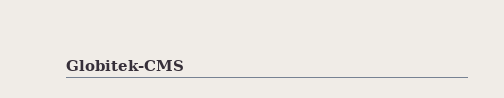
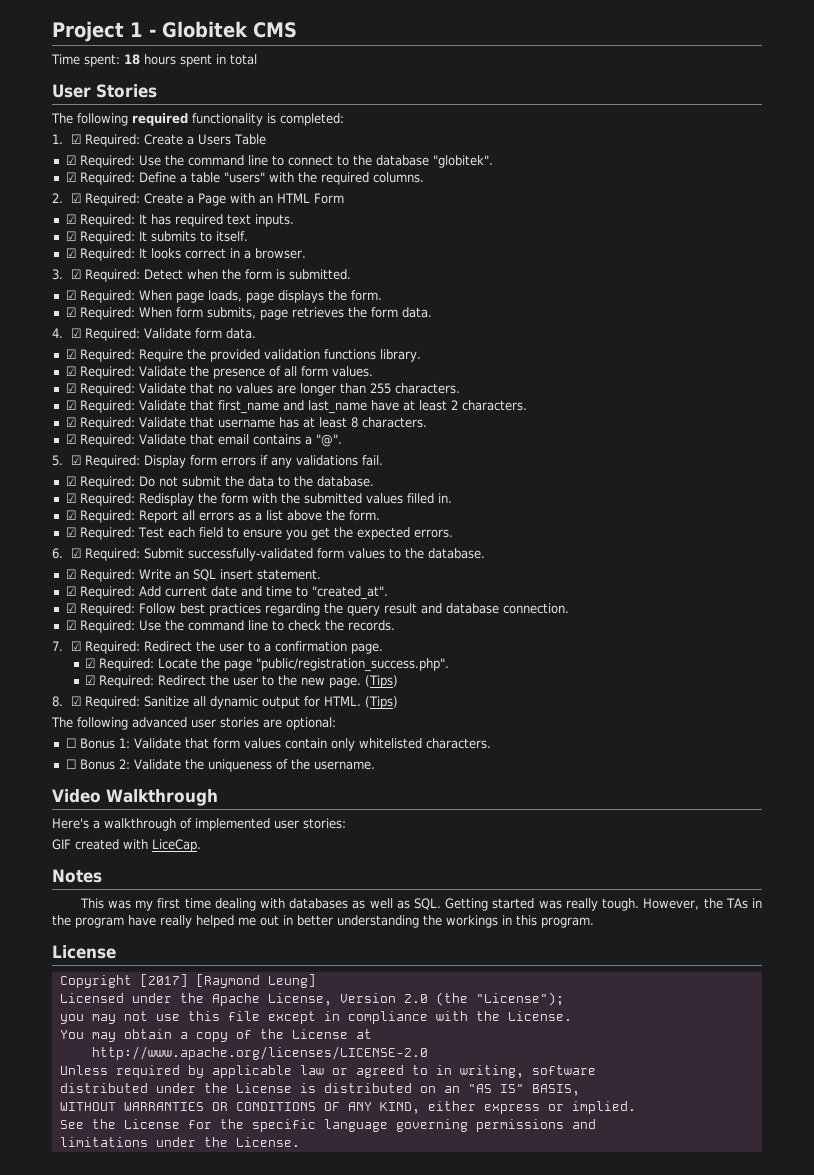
[66,60,184,71] Globitek-CMS -> [52,21,297,42] [51,54,257,67] [52,84,157,98] [51,113,344,126] [52,134,267,147] [65,155,493,168] [65,172,424,185] [52,193,345,206] [65,214,294,227] [65,231,248,244] [65,248,306,261] [52,269,352,282] [65,290,382,303] [65,307,432,320] [52,328,257,341] [65,349,421,362] [65,366,373,379] [65,383,460,396] [65,400,527,414] [65,417,427,430] [65,434,342,447] [52,455,384,468] [65,476,374,489] [65,493,452,506] [65,510,380,523] [65,527,453,540] [52,548,486,561] [65,569,321,582] [65,586,388,600] [65,603,569,616] [65,620,395,633] [52,641,384,654] [84,658,449,672] [84,675,398,688] [52,696,399,709] [51,717,336,730] [65,738,491,751] [65,759,375,772] [52,789,218,806] [52,818,346,831] [52,839,201,852] [52,869,102,883] [79,898,762,911] [52,915,594,928] [52,945,116,959] [59,974,316,988] [59,992,564,1006] [59,1011,572,1024] [59,1029,372,1042] [91,1046,428,1060] [59,1065,596,1078] [59,1083,580,1096] [59,1101,636,1114] [59,1119,596,1132] [59,1137,300,1147] Project 1 - Globitek CMS // Time spent: 18 hours spent in total // User Stories // The following required functionality is completed: // 1. ☑ Required: Create a Users Table // ☑ Required: Use the command line to connect to the database "globitek". // ☑ Required: Define a table "users" with the required columns. // 2. ☑ Required: Create a Page with an HTML Form // ☑ Required: It has required text inputs. // ☑ Required: It submits to itself. // ☑ Required: It looks correct in a browser. // 3. ☑ Required: Detect when the form is submitted. // ☑ Required: When page loads, page displays the form. // ☑ Required: When form submits, page retrieves the form data. // 4. ☑ Required: Validate form data. // ☑ Required: Require the provided validation functions library. // ☑ Required: Validate the presence of all form values. // ☑ Required: Validate that no values are longer than 255 characters. // ☑ Required: Validate that first_name and last_name have at least 2 characters. // ☑ Required: Validate that username has at least 8 characters. // ☑ Required: Validate that email contains a "@". // 5. ☑ Required: Display form errors if any validations fail. // ☑ Required: Do not submit the data to the database. // ☑ Required: Redisplay the form with the submitted values filled in. // ☑ Required: Report all errors as a list above the form. // ☑ Required: Test each field to ensure you get the expected errors. // 6. ☑ Required: Submit successfully-validated form values to the database. // ☑ Required: Write an SQL insert statement. // ☑ Required: Add current date and time to "created_at". // ☑ Required: Follow best practices regarding the query result and database connection. // ☑ Required: Use the command line to check the records. // 7. ☑ Required: Redirect the user to a confirmation page. // ☑ Required: Locate the page "public/registration_success.php". // ☑ Required: Redirect the user to the new page. (Tips) // 8. ☑ Required: Sanitize all dynamic output for HTML. (Tips) // The following advanced user stories are optional: // ☐ Bonus 1: Validate that form values contain only whitelisted characters. // ☐ Bonus 2: Validate the uniqueness of the username. // Video Walkthrough // Here's a walkthrough of implemented user stories: // GIF created with LiceCap. // Notes // This was my first time dealing with databases as well as SQL. Getting started was really tough. However, the TAs in the program have really helped me out in better understanding the workings in this program. // License // Copyright [2017] [Raymond Leung] // Licensed under the Apache License, Version 2.0 (the "License"); // you may not use this file except in compliance with the License. // You may obtain a copy of the License at // http://www.apache.org/licenses/LICENSE-2.0 // Unless required by applicable law or agreed to in writing, software // distributed under the License is distributed on an "AS IS" BASIS, // WITHOUT WARRANTIES OR CONDITIONS OF ANY KIND, either express or implied. // See the License for the specific language governing permissions and // limitations under the License.

